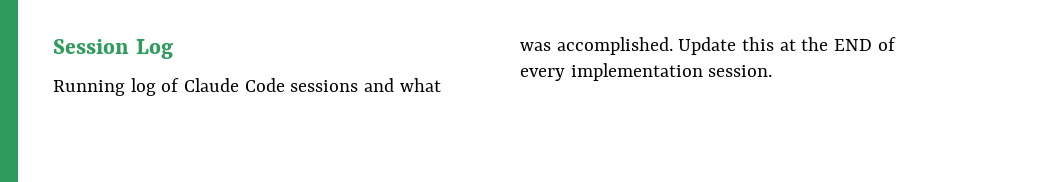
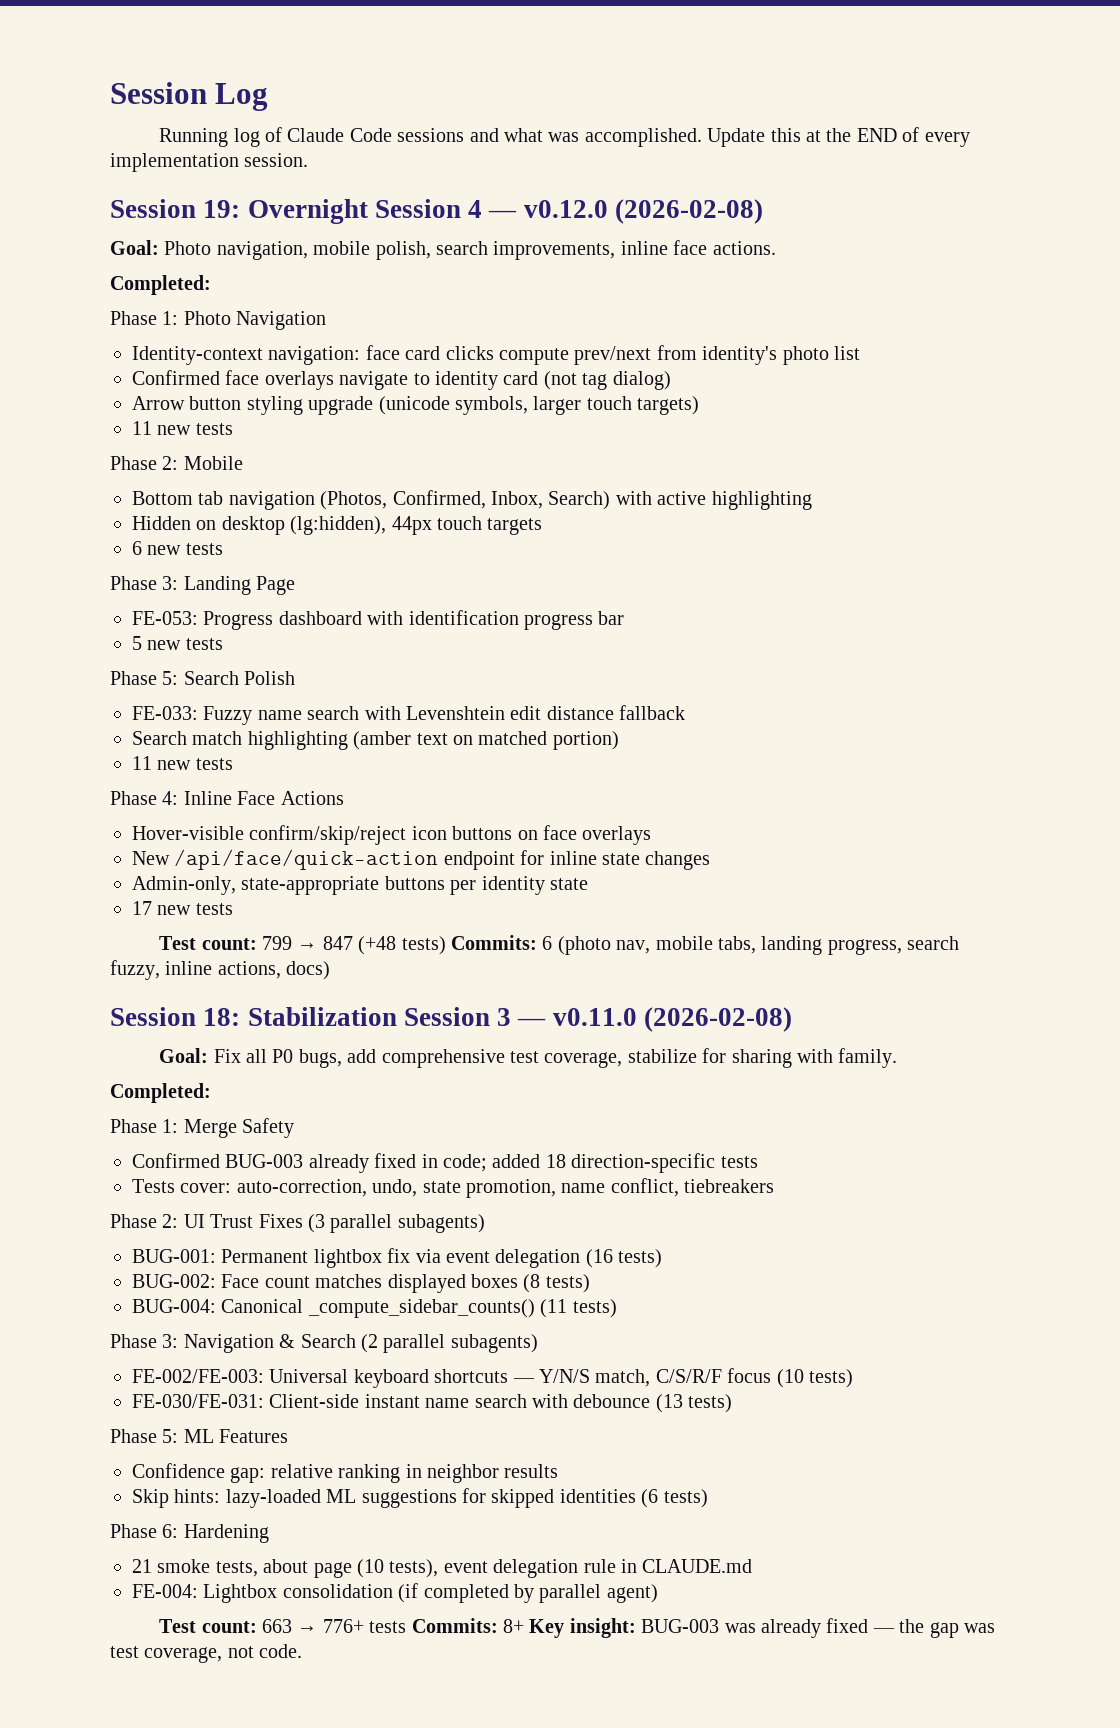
(773, 71) none -> [110,199,764,224] [110,240,776,260] [110,275,211,295] [110,311,327,330] [132,345,860,365] [132,370,671,390] [132,396,700,415] [132,421,233,435] [110,456,243,470] [132,490,812,510] [132,516,543,535] [132,541,223,555] [110,576,296,595] [132,610,625,630] [132,636,223,650] [110,671,296,685] [132,705,686,725] [132,731,619,750] [132,756,233,770] [110,791,344,805] [132,825,652,845] [132,849,711,870] [132,876,588,895] [132,901,233,915] [159,935,960,955] [110,960,331,980] [110,1007,793,1032] [159,1048,898,1068] [110,1083,211,1103] [110,1118,295,1138] [132,1153,758,1173] [132,1178,775,1198] [110,1214,485,1233] [132,1248,663,1268] [132,1274,590,1293] [132,1299,617,1318] [110,1334,538,1353] [132,1368,853,1388] [132,1394,733,1413] [110,1429,289,1443] [132,1463,559,1483] [132,1488,708,1508] [110,1524,269,1543] [132,1559,753,1578] [132,1583,658,1603] [159,1618,995,1638] [110,1644,303,1663] // Session 19: Overnight Session 4 — v0.12.0 (2026-02-08) // Goal: Photo navigation, mobile polish, search improvements, inline face actions. // Completed: // Phase 1: Photo Navigation // Identity-context navigation: face card clicks compute prev/next from identity's photo list // Confirmed face overlays navigate to identity card (not tag dialog) // Arrow button styling upgrade (unicode symbols, larger touch targets) // 11 new tests // Phase 2: Mobile // Bottom tab navigation (Photos, Confirmed, Inbox, Search) with active highlighting // Hidden on desktop (lg:hidden), 44px touch targets // 6 new tests // Phase 3: Landing Page // FE-053: Progress dashboard with identification progress bar // 5 new tests // Phase 5: Search Polish // FE-033: Fuzzy name search with Levenshtein edit distance fallback // Search match highlighting (amber text on matched portion) // 11 new tests // Phase 4: Inline Face Actions // Hover-visible confirm/skip/reject icon buttons on face overlays // New /api/face/quick-action endpoint for inline state changes // Admin-only, state-appropriate buttons per identity state // 17 new tests // Test count: 799 → 847 (+48 tests) Commits: 6 (photo nav, mobile tabs, landing progress, search fuzzy, inline actions, docs) // Session 18: Stabilization Session 3 — v0.11.0 (2026-02-08) // Goal: Fix all P0 bugs, add comprehensive test coverage, stabilize for sharing with family. // Completed: // Phase 1: Merge Safety // Confirmed BUG-003 already fixed in code; added 18 direction-specific tests // Tests cover: auto-correction, undo, state promotion, name conflict, tiebreakers // Phase 2: UI Trust Fixes (3 parallel subagents) // BUG-001: Permanent lightbox fix via event delegation (16 tests) // BUG-002: Face count matches displayed boxes (8 tests) // BUG-004: Canonical _compute_sidebar_counts() (11 tests) // Phase 3: Navigation & Search (2 parallel subagents) // FE-002/FE-003: Universal keyboard shortcuts — Y/N/S match, C/S/R/F focus (10 tests) // FE-030/FE-031: Client-side instant name search with debounce (13 tests) // Phase 5: ML Features // Confidence gap: relative ranking in neighbor results // Skip hints: lazy-loaded ML suggestions for skipped identities (6 tests) // Phase 6: Hardening // 21 smoke tests, about page (10 tests), event delegation rule in CLAUDE.md // FE-004: Lightbox consolidation (if completed by parallel agent) // Test count: 663 → 776+ tests Commits: 8+ Key insight: BUG-003 was already fixed — the gap was test coverage, not code.

